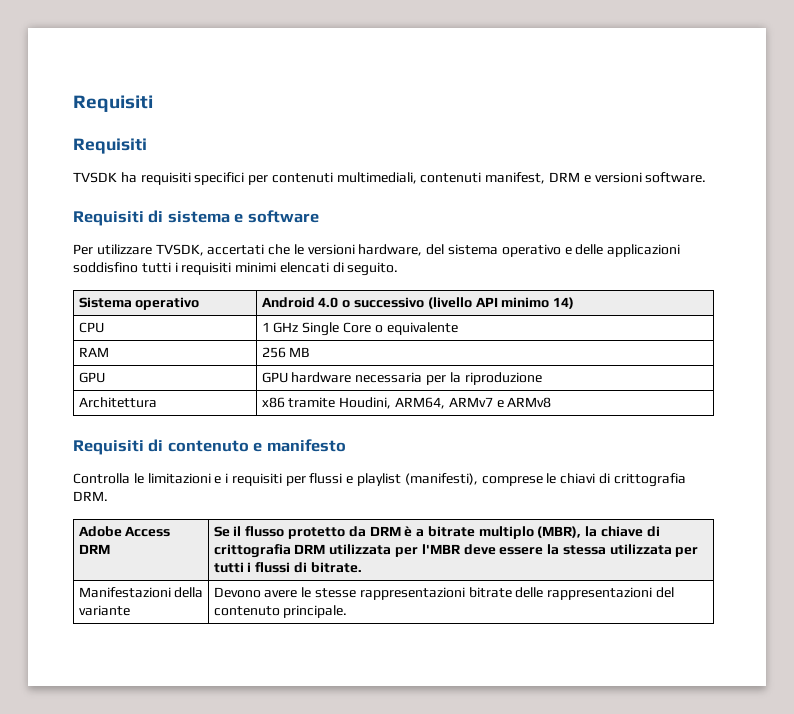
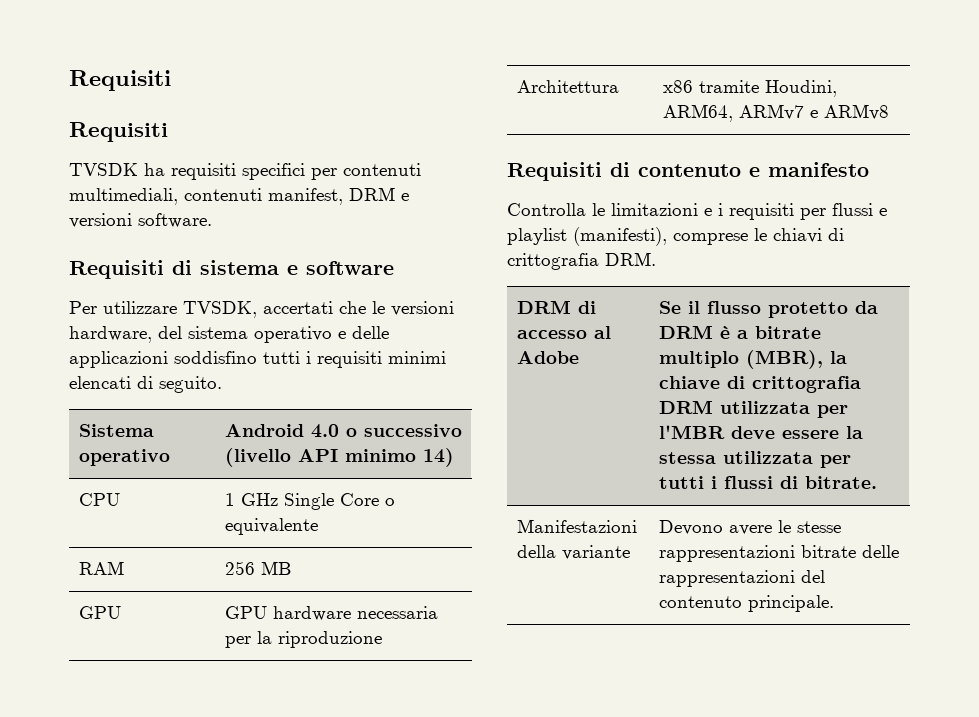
(108, 496) none -> [516,300,596,314] [516,326,611,339] DRM di accesso al
[125,526,171,537] [78,544,110,554] Access DRM -> (579, 357) none

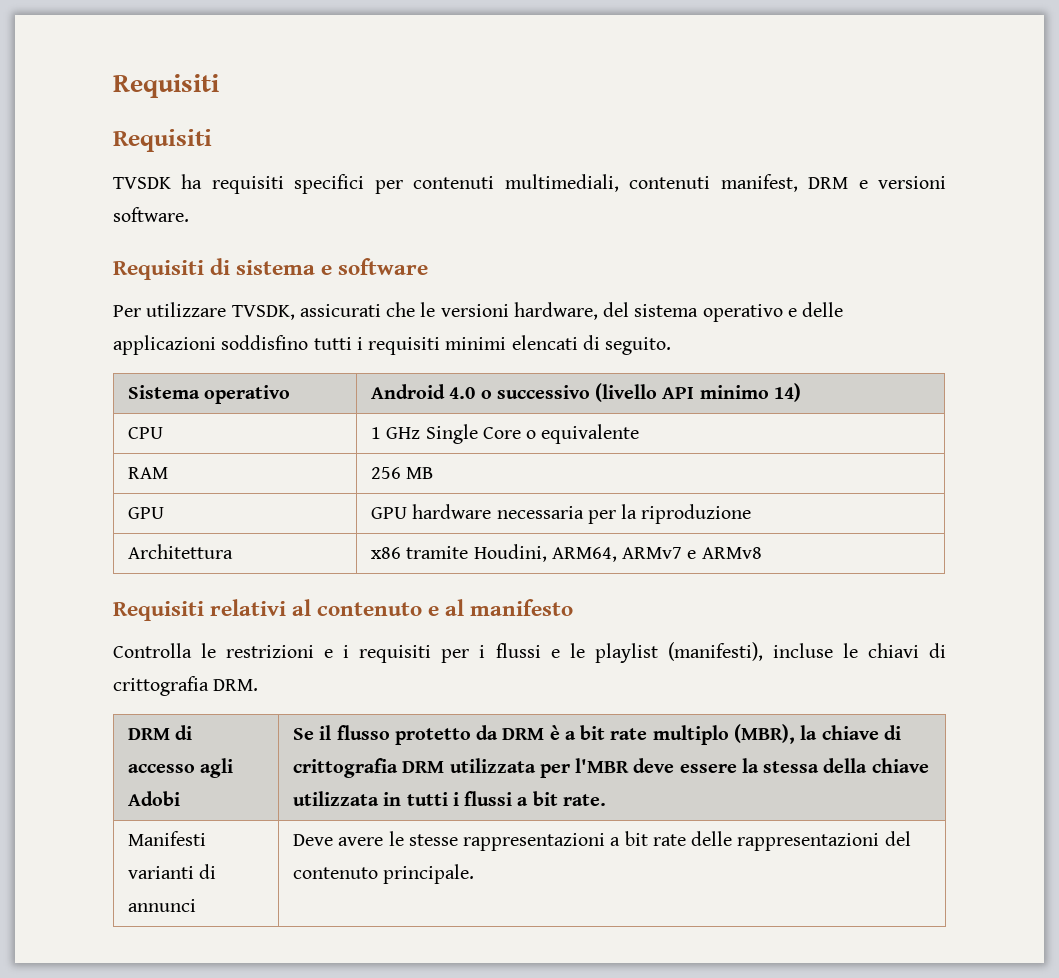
[263,301,333,314] accertati -> [299,304,381,317] assicurati
[610,162,630,177] di -> [210,599,312,616] relativi al
(760, 172) none -> [445,599,465,616] al
[611,203,698,216] limitazioni -> [226,645,315,658] restrizioni
(826, 214) none -> [479,645,486,658] i
(887, 212) none -> [569,643,585,658] le
[673,233,748,245] comprese -> [772,643,833,658] incluse
[593,326,611,339] [516,351,579,364] al Adobe -> [200,758,234,778] [128,791,181,806] agli Adobi
[754,326,821,339] bitrate -> [580,725,648,740] bit rate
[722,451,851,468] [658,476,877,489] [516,519,637,533] [516,545,630,560] [658,520,723,535] utilizzata per tutti i flussi di bitrate. // Manifestazioni della variante | Devono -> [823,758,929,773] [293,791,606,806] [128,831,207,846] [128,864,217,879] [128,899,197,912] [293,834,334,846] della chiave utilizzata in tutti i flussi a bit rate. // Manifesti varianti di annunci | Deve
[800,545,856,558] bitrate -> [610,831,686,846] a bit rate

